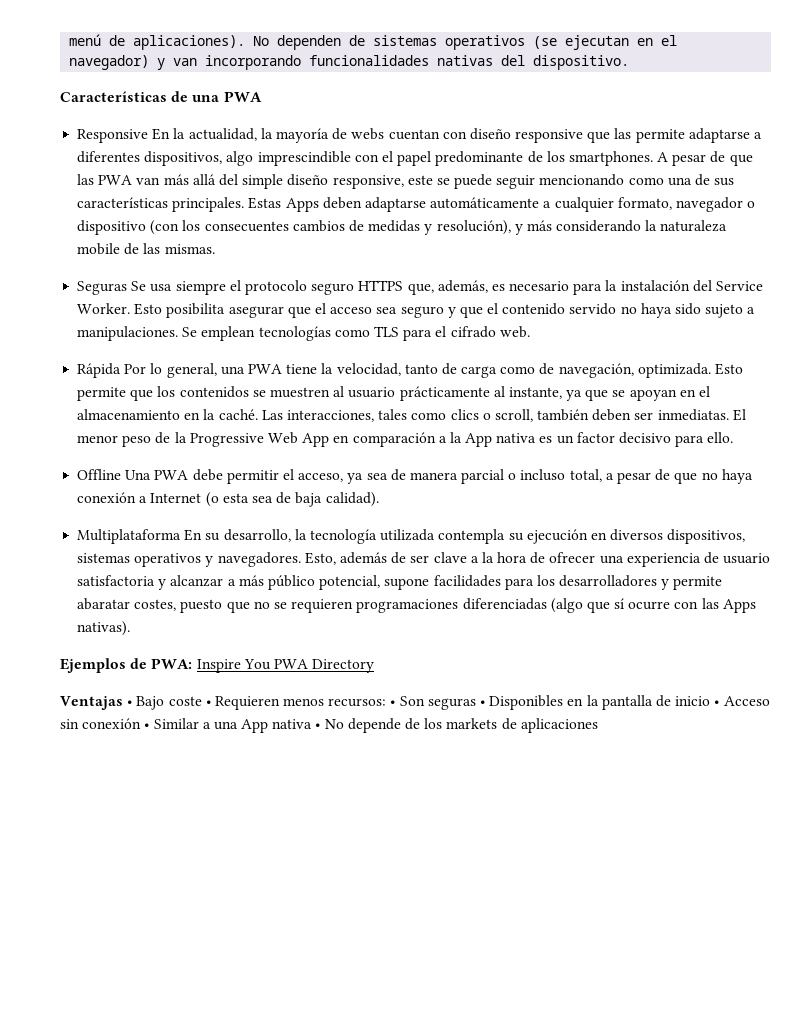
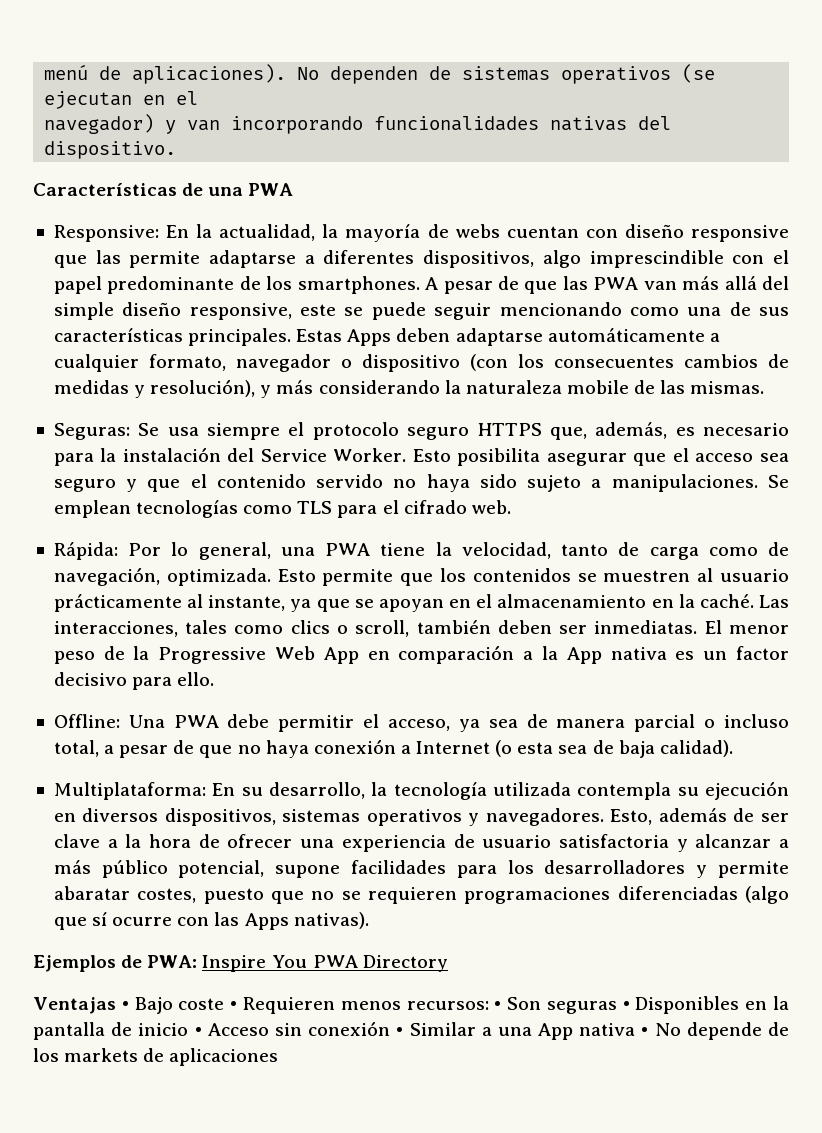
[77,129,149,143] Responsive -> [53,225,159,242] Responsive:
[77,281,128,295] Seguras -> [53,423,130,440] Seguras:
[77,363,122,378] Rápida -> [53,542,118,560] Rápida:
[77,469,122,480] Offline -> [53,714,120,728] Offline:
[77,529,182,544] Multiplataforma -> [53,782,206,800] Multiplataforma:

